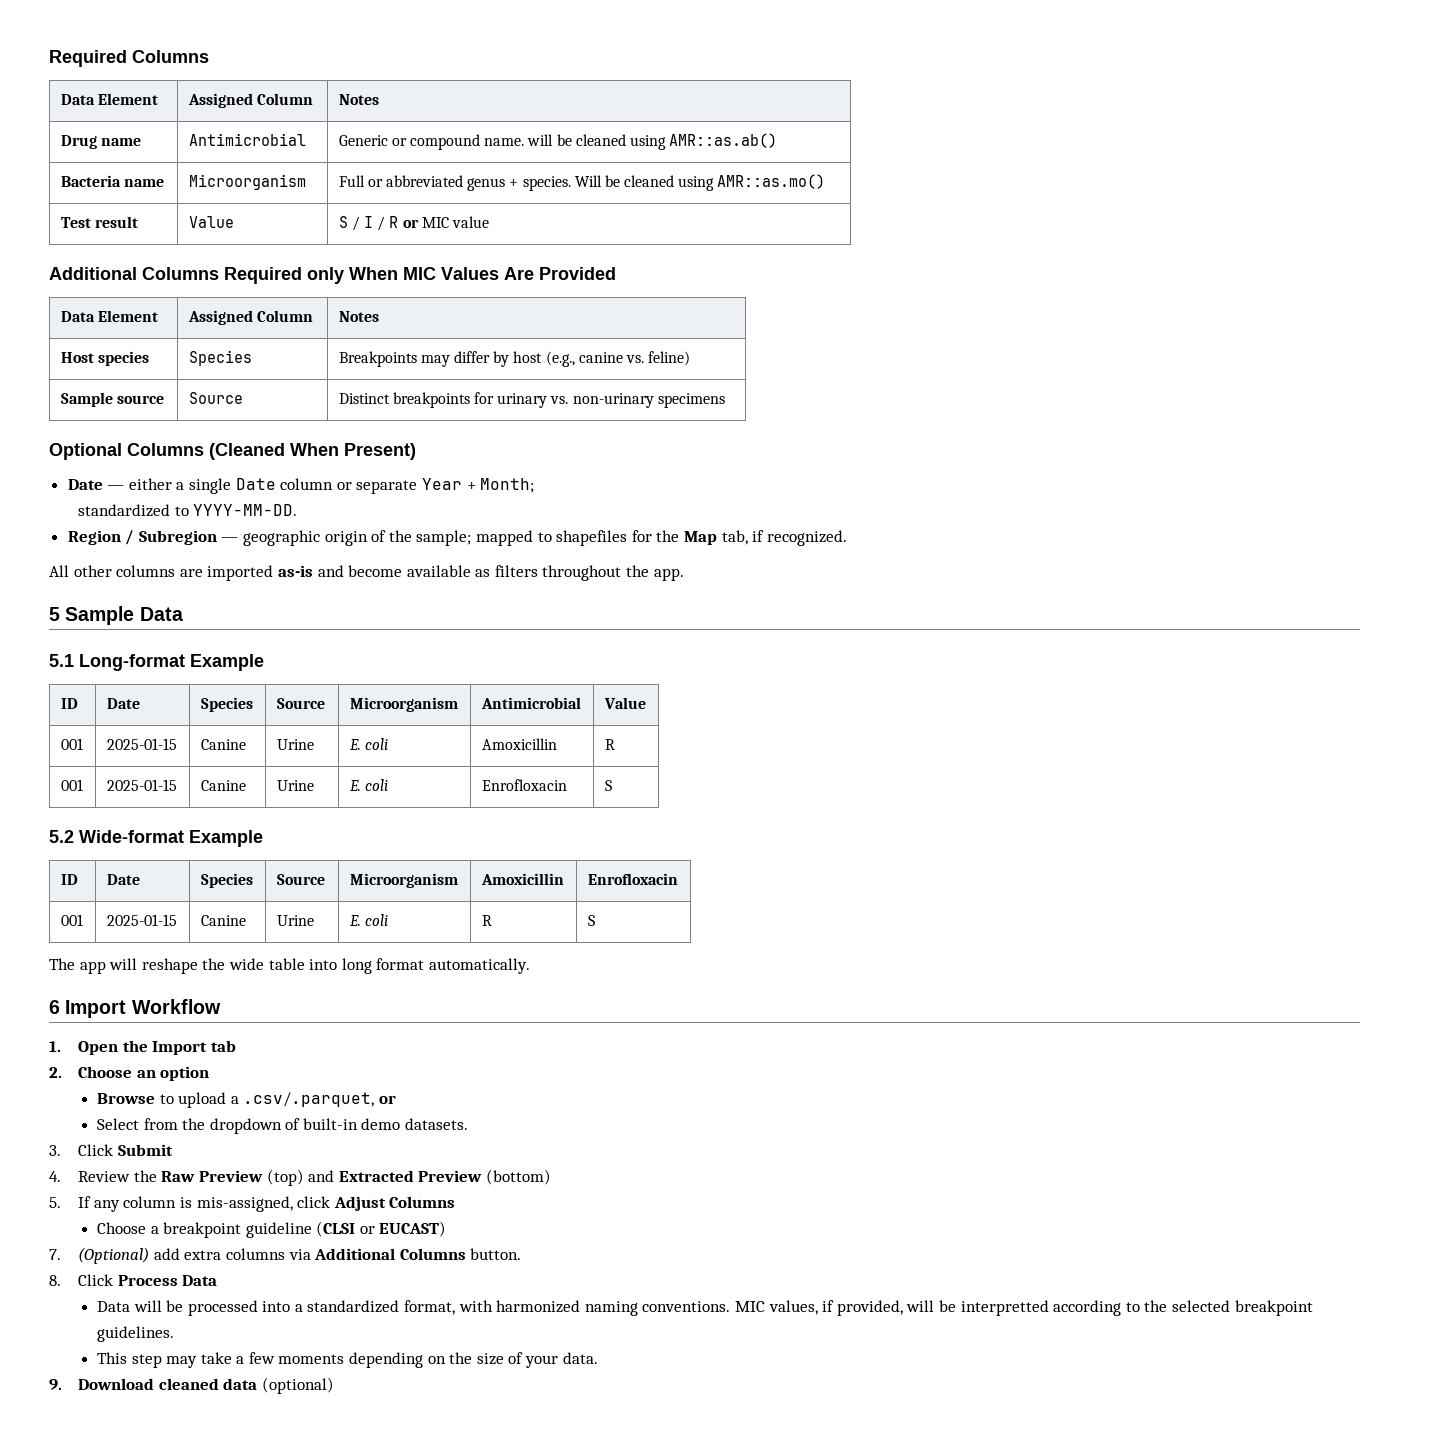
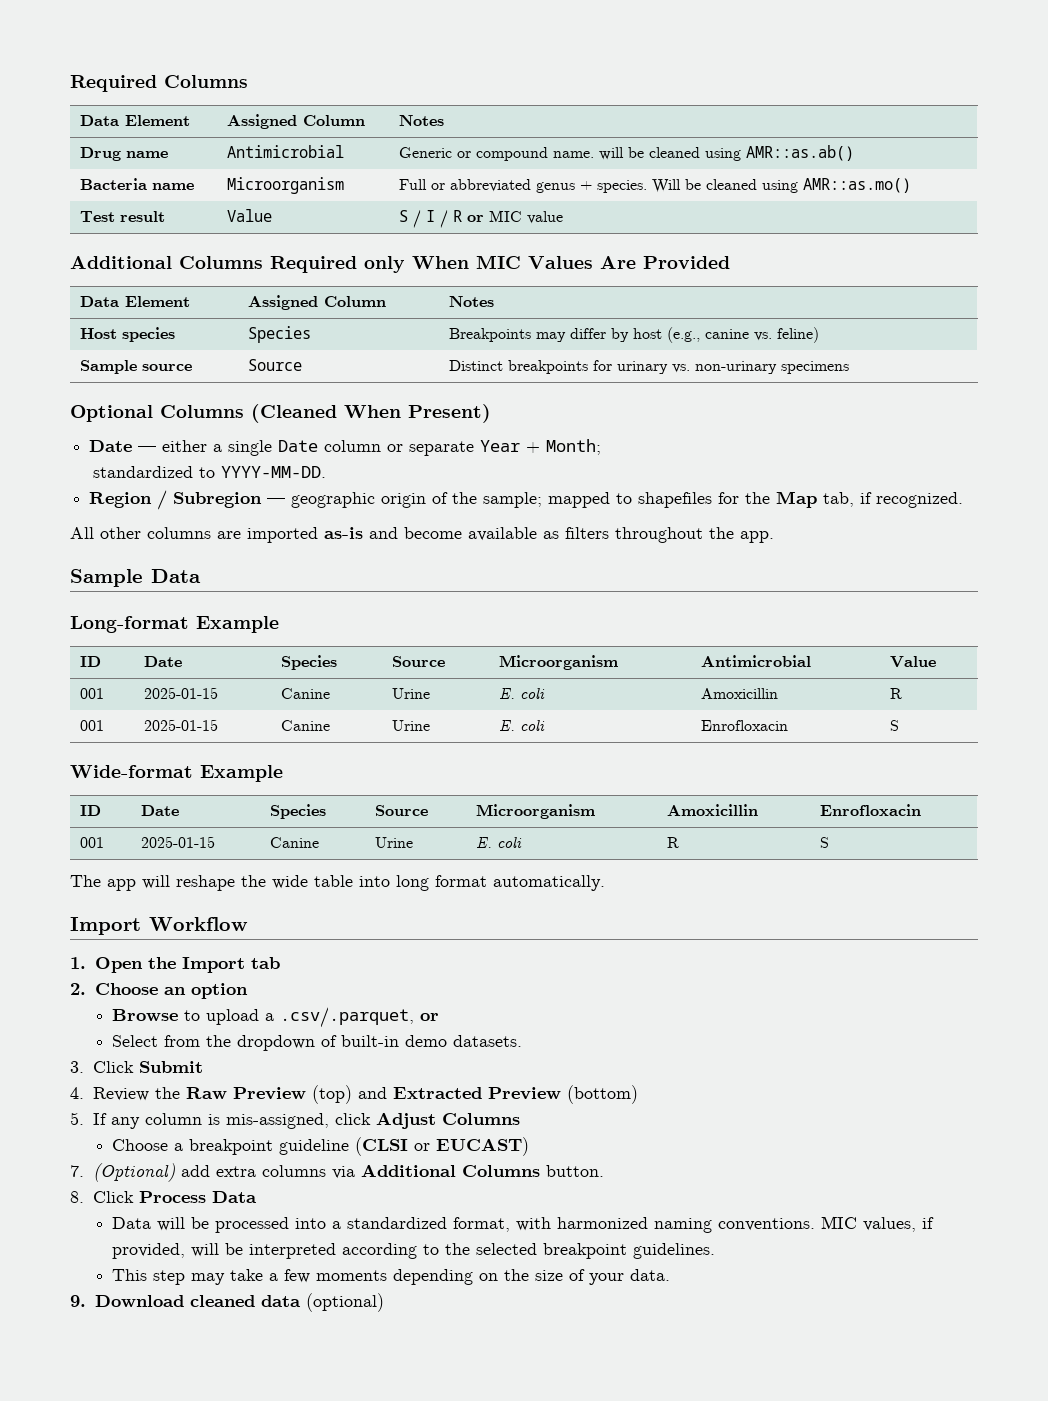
[49,607,60,621] 5 -> (774, 537) none
[49,654,74,667] 5.1 -> (201, 576) none
[49,830,74,843] 5.2 -> (899, 725) none
[49,1000,60,1014] 6 -> (605, 883) none
[960,1300,1049,1316] interpretted -> [249,1243,337,1259] interpreted

